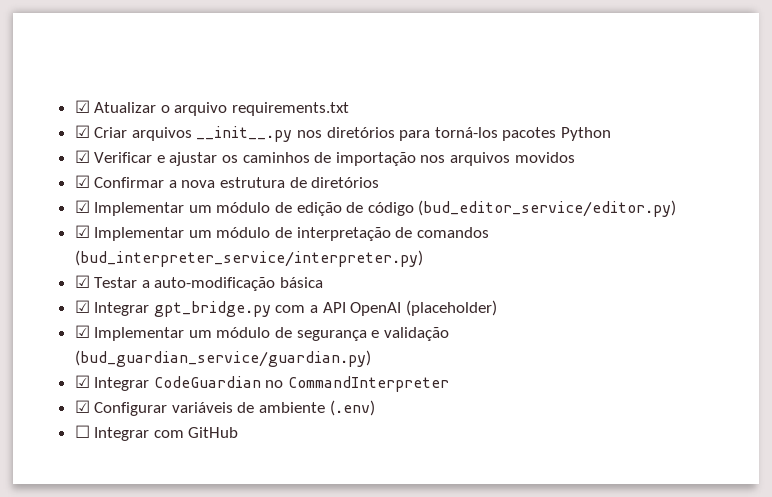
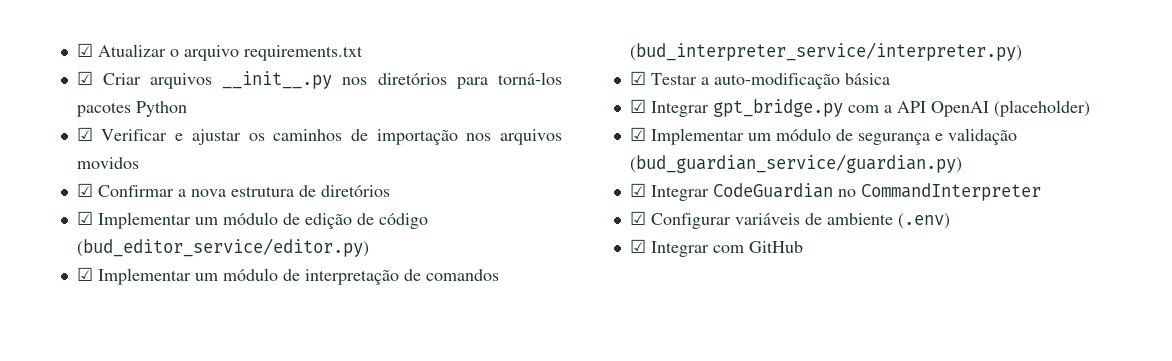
[74,425,90,438] ☐ -> [629,239,646,253] ☑

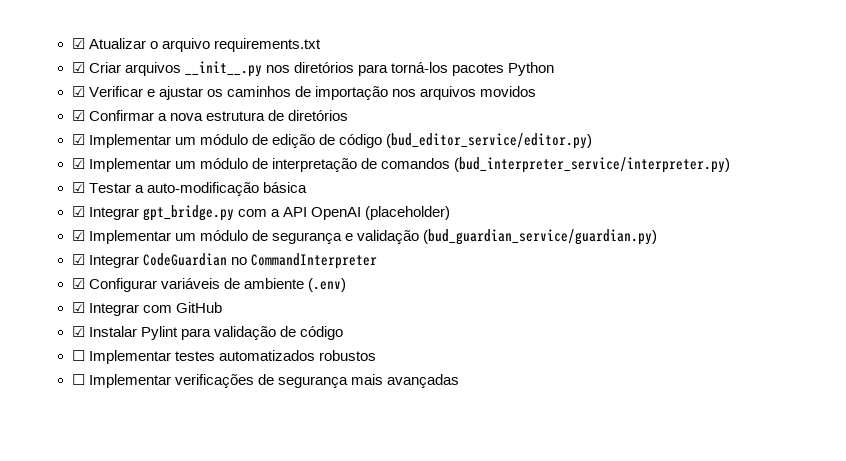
(803, 247) none -> [71,326,343,340] [71,350,376,364] [71,374,459,388] // ☑ Instalar Pylint para validação de código // ☐ Implementar testes automatizados robustos // ☐ Implementar verificações de segurança mais avançadas

